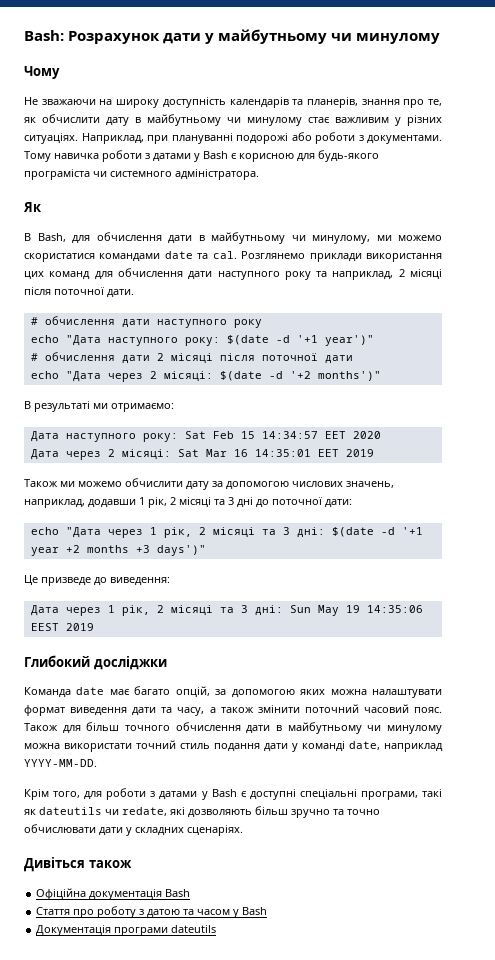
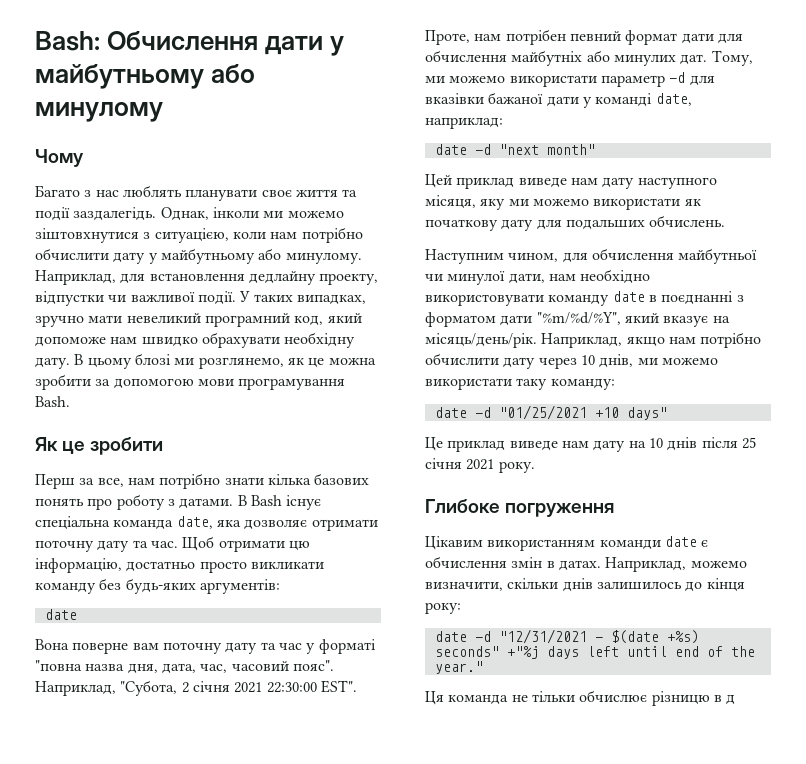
[68,31,161,44] Розрахунок -> [107,31,259,50] Обчислення
[331,33,353,41] чи -> [211,64,256,83] або
[24,97,442,108] [24,114,442,126] [24,132,442,144] [24,150,379,162] [24,169,259,180] [23,202,42,212] [24,232,442,244] [24,251,442,262] [24,268,443,280] [24,287,134,298] [30,316,262,328] [30,335,374,346] [30,352,353,364] [30,371,381,382] [24,401,174,412] [30,431,381,442] [30,449,374,460] [24,478,394,490] [24,497,352,508] [30,527,423,538] [30,545,206,556] [24,575,170,586] [30,605,423,616] [30,623,94,631] [24,655,167,670] [24,686,443,698] [24,704,442,716] [24,722,443,734] [24,740,443,752] [24,759,97,767] [24,788,442,800] [24,806,380,818] [24,824,243,836] [24,857,132,872] [36,888,191,900] [36,906,268,918] [36,925,217,936] Не зважаючи на широку доступність календарів та планерів, знання про те, як обчислити дату в майбутньому чи минулому стає важливим у різних ситуаціях. Наприклад, при плануванні подорожі або роботи з документами. Тому навичка роботи з датами у Bash є корисною для будь-якого програміста чи системного адміністратора. // Як // В Bash, для обчислення дати в майбутньому чи минулому, ми можемо скористатися командами date та cal. Розглянемо приклади використання цих команд для обчислення дати наступного року та наприклад, 2 місяці після поточної дати. // # обчислення дати наступного року // echo "Дата наступного року: $(date -d '+1 year')" // # обчислення дати 2 місяці після поточної дати // echo "Дата через 2 місяці: $(date -d '+2 months')" // В результаті ми отримаємо: // Дата наступного року: Sat Feb 15 14:34:57 EET 2020 // Дата через 2 місяці: Sat Mar 16 14:35:01 EET 2019 // Також ми можемо обчислити дату за допомогою числових значень, наприклад, додавши 1 рік, 2 місяці та 3 дні до поточної дати: // echo "Дата через 1 рік, 2 місяці та 3 дні: $(date -d '+1 year +2 months +3 days')" // Це призведе до виведення: // Дата через 1 рік, 2 місяці та 3 дні: Sun May 19 14:35:06 EEST 2019 // Глибокий досліджки // Команда date має багато опцій, за допомогою яких можна налаштувати формат виведення дати та часу, а також змінити поточний часовий пояс. Також для більш точного обчислення дати в майбутньому чи минулому можна використати точний стиль подання дати у команді date, наприклад YYYY-MM-DD. // Крім того, для роботи з датами у Bash є доступні спеціальні програми, такі як dateutils чи redate, які дозволяють більш зручно та точно обчислювати дати у складних сценаріях. // Дивіться також // Офіційна документація Bash // Стаття про роботу з датою та часом у Bash // Документація програми dateutils -> [35,185,358,201] [35,207,344,221] [35,227,363,243] [35,248,362,264] [35,270,379,285] [35,291,366,306] [35,313,362,327] [35,332,356,348] [35,353,376,369] [35,374,346,390] [35,396,70,407] [35,437,164,455] [35,473,370,489] [35,494,322,510] [35,516,378,531] [35,536,310,552] [35,558,324,573] [35,578,280,594] [44,609,77,620] [35,639,376,654] [35,660,334,674] [35,680,357,696] [425,29,743,45] [425,50,753,66] [425,72,715,87] [425,92,692,108] [425,117,503,129] [434,144,595,155] [425,174,717,189] [425,195,701,210] [425,215,726,231] [425,248,758,264] [425,269,651,285] [425,291,744,306] [425,312,730,327] [425,332,762,348] [425,353,718,369] [425,378,615,390] [434,405,667,420] [425,437,756,452] [425,458,535,473] [425,499,615,517] [425,536,709,551] [425,556,747,572] [425,578,745,592] [425,602,461,614] [434,629,699,644] [434,646,755,659] [434,661,483,674] [425,690,736,706] Багато з нас люблять планувати своє життя та події заздалегідь. Однак, інколи ми можемо зіштовхнутися з ситуацією, коли нам потрібно обчислити дату у майбутньому або минулому. Наприклад, для встановлення дедлайну проекту, відпустки чи важливої події. У таких випадках, зручно мати невеликий програмний код, який допоможе нам швидко обрахувати необхідну дату. В цьому блозі ми розглянемо, як це можна зробити за допомогою мови програмування Bash. // Як це зробити // Перш за все, нам потрібно знати кілька базових понять про роботу з датами. В Bash існує спеціальна команда date, яка дозволяє отримати поточну дату та час. Щоб отримати цю інформацію, достатньо просто викликати команду без будь-яких аргументів: // date // Вона поверне вам поточну дату та час у форматі "повна назва дня, дата, час, часовий пояс". Наприклад, "Субота, 2 січня 2021 22:30:00 EST". Проте, нам потрібен певний формат дати для обчислення майбутніх або минулих дат. Тому, ми можемо використати параметр -d для вказівки бажаної дати у команді date, наприклад: // date -d "next month" // Цей приклад виведе нам дату наступного місяця, яку ми можемо використати як початкову дату для подальших обчислень. // Наступним чином, для обчислення майбутньої чи минулої дати, нам необхідно використовувати команду date в поєднанні з форматом дати "%m/%d/%Y", який вказує на місяць/день/рік. Наприклад, якщо нам потрібно обчислити дату через 10 днів, ми можемо використати таку команду: // date -d "01/25/2021 +10 days" // Це приклад виведе нам дату на 10 днів після 25 січня 2021 року. // Глибоке погруження // Цікавим використанням команди date є обчислення змін в датах. Наприклад, можемо визначити, скільки днів залишилось до кінця року: // date -d "12/31/2021 - $(date +%s) seconds" +"%j days left until end of the year." // Ця команда не тільки обчислює різницю в д

